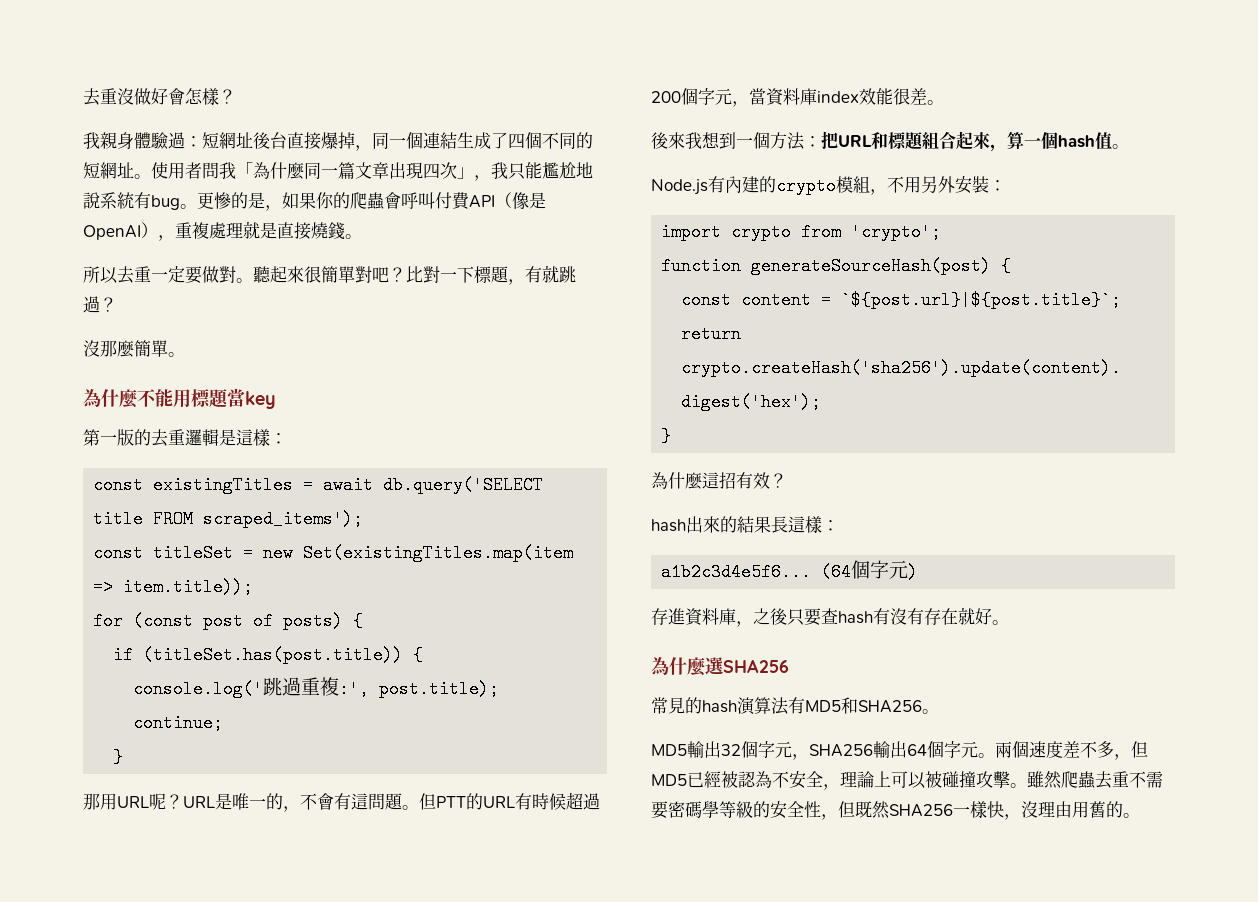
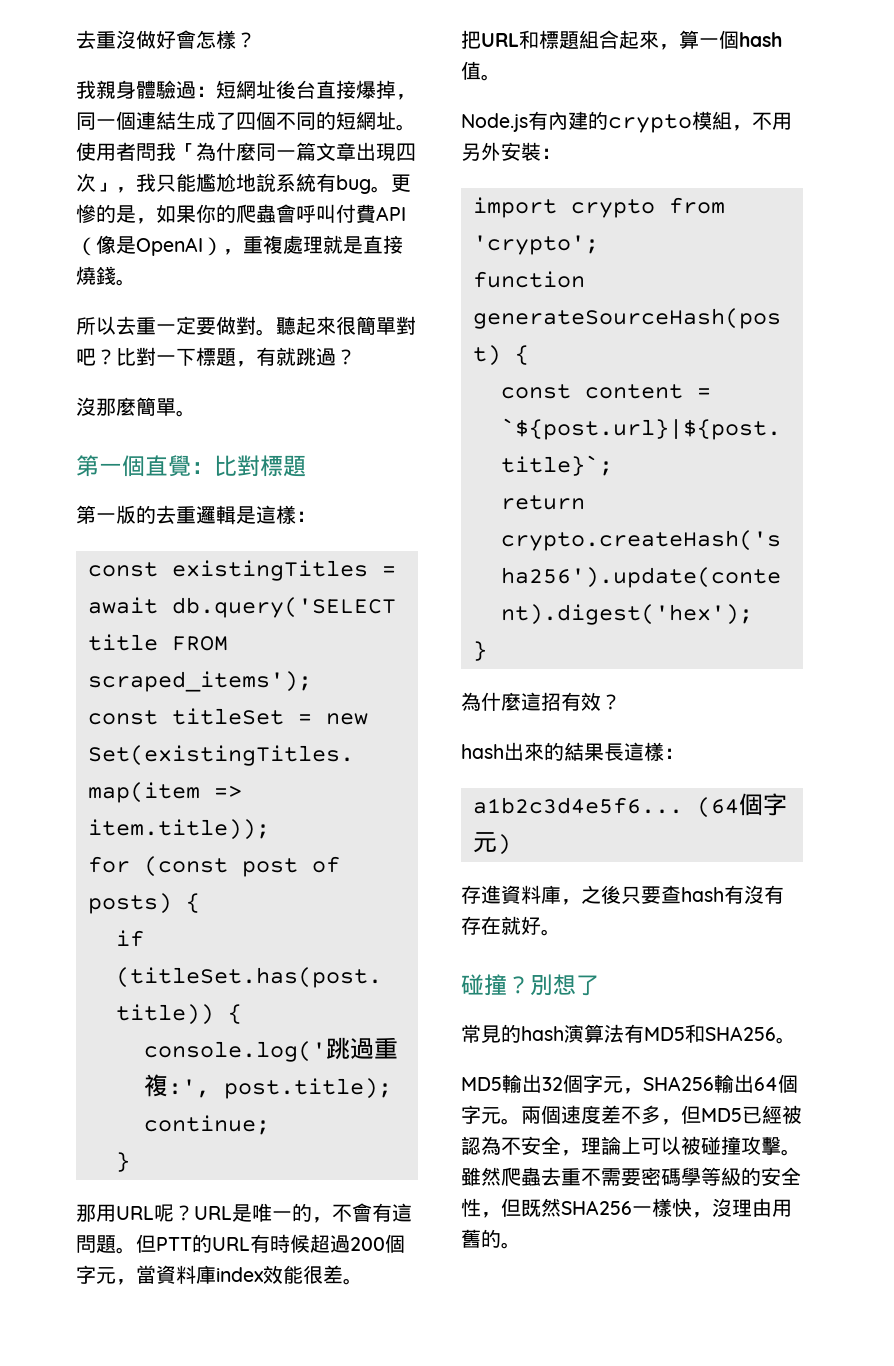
[83,388,276,409] 為什麼不能用標題當key -> [76,455,306,477] 第一個直覺：比對標題
[651,132,821,150] 後來我想到一個方法： -> (363, 1281) none
[651,656,789,676] 為什麼選SHA256 -> [461,974,599,996] 碰撞？別想了

